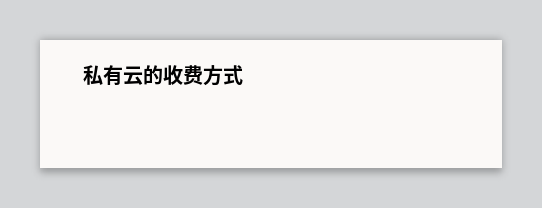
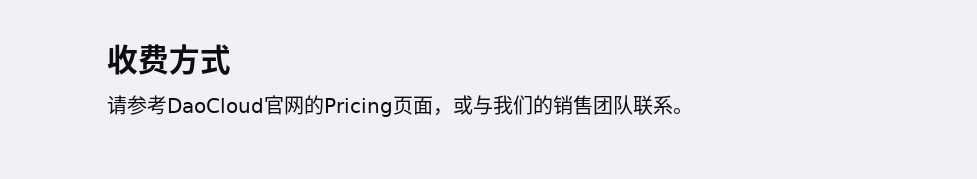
[83,65,163,85] 私有云的 -> (107, 59) none
(243, 75) none -> [107,95,693,117] // 请参考DaoCloud官网的Pricing页面，或与我们的销售团队联系。

